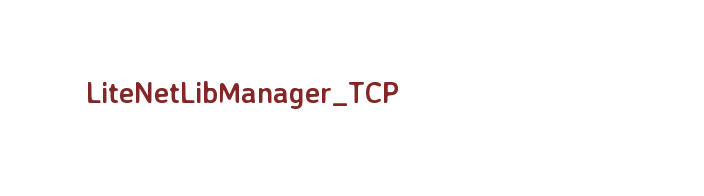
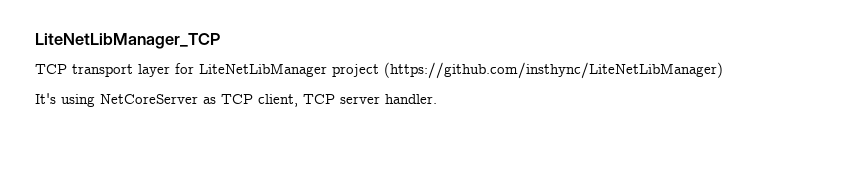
(399, 95) none -> [35,62,723,79] [35,93,437,107] // TCP transport layer for LiteNetLibManager project (https://github.com/insthync/LiteNetLibManager) // It's using NetCoreServer as TCP client, TCP server handler.

